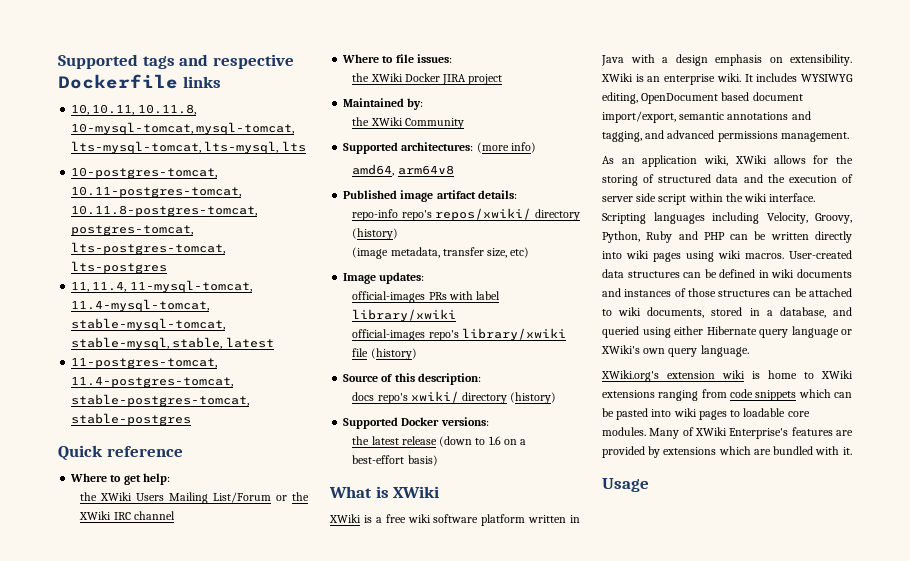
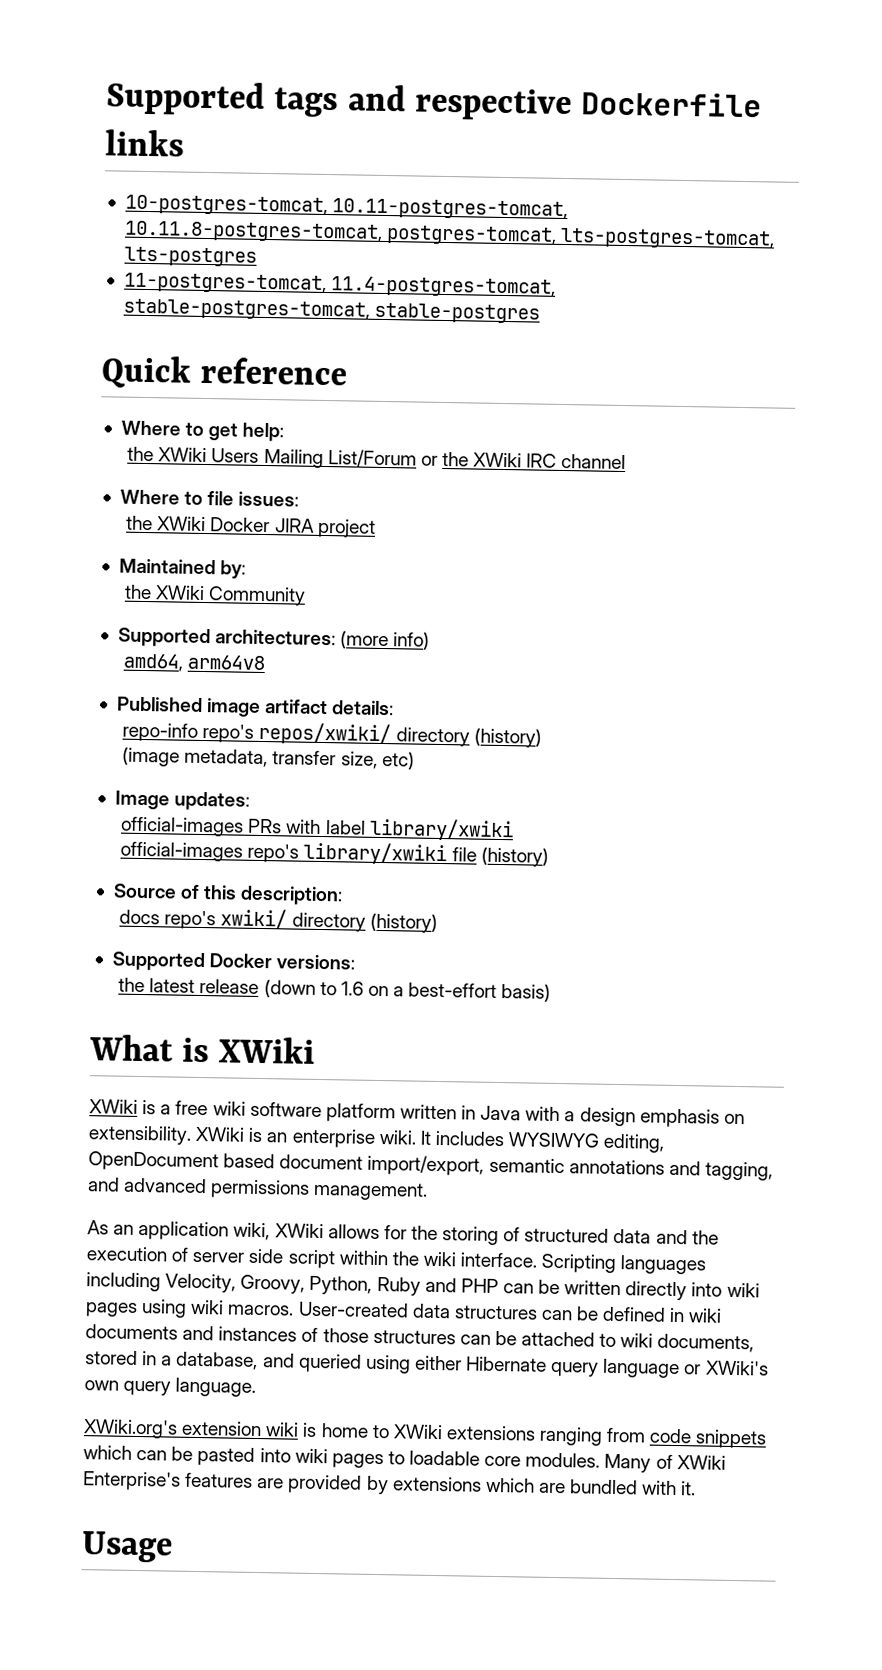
[71,104,196,115] [71,122,295,135] [71,141,306,154] // 10, 10.11, 10.11.8, 10-mysql-tomcat, mysql-tomcat, lts-mysql-tomcat, lts-mysql, lts -> (184, 143) none
[71,280,252,293] [71,299,210,312] [71,318,226,331] [71,337,274,350] // 11, 11.4, 11-mysql-tomcat, 11.4-mysql-tomcat, stable-mysql-tomcat, stable-mysql, stable, latest -> (257, 256) none

